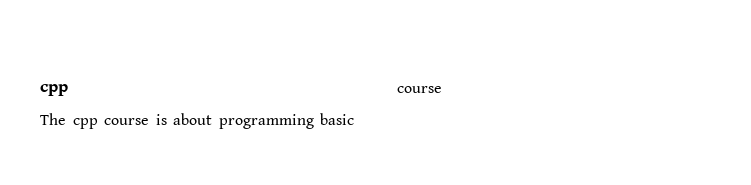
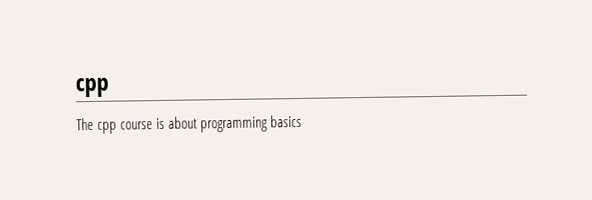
[320,113,354,125] [397,86,442,93] basic course -> [270,114,303,128] basics

